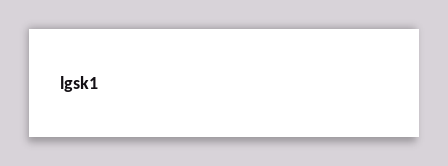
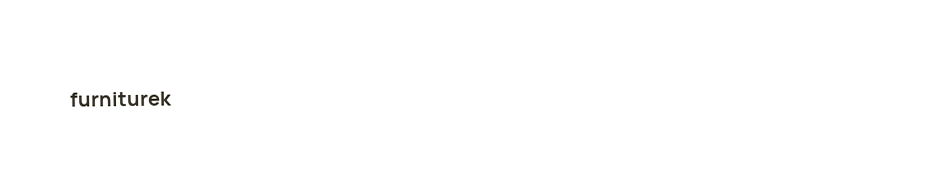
[60,76,98,92] lgsk1 -> [69,91,173,107] furniturek

